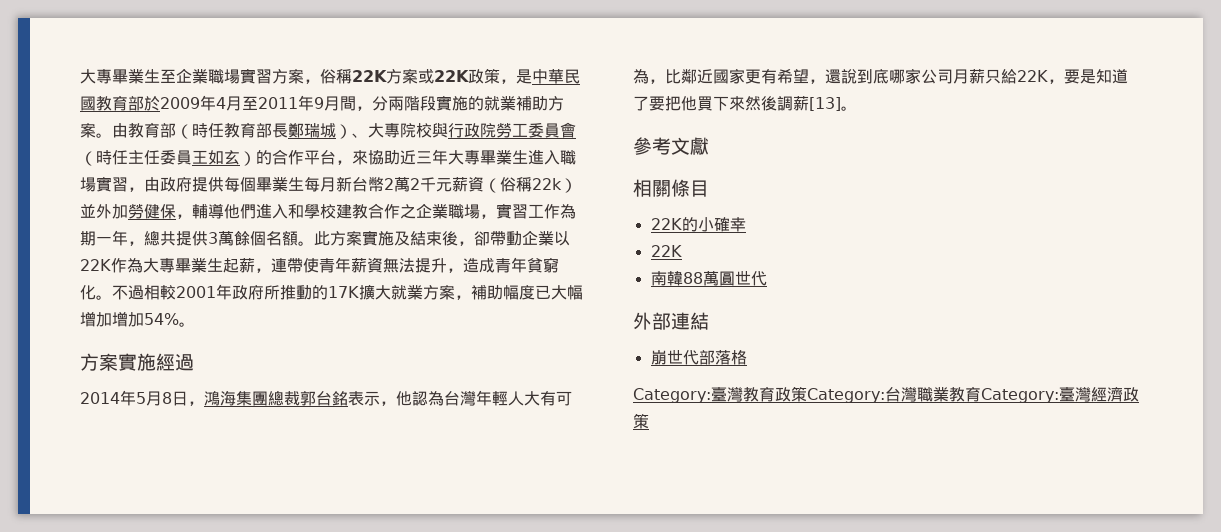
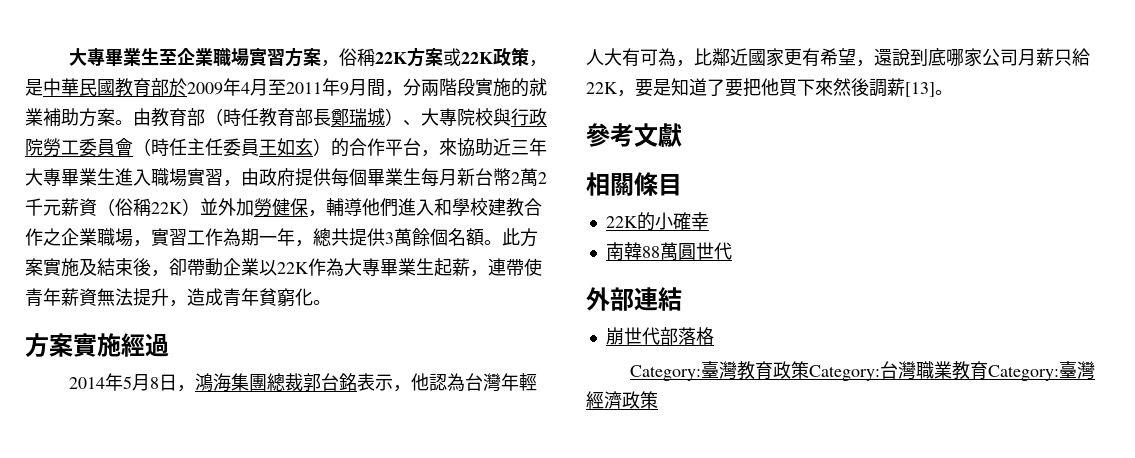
[532,178,562,190] 22k -> [151,202,183,214] 22K
[112,284,583,300] [80,311,195,327] 不過相較2001年政府所推動的17K擴大就業方案，補助幅度已大幅增加增加54%。 -> (331, 302) none
[650,245,682,257] // 22K -> (709, 221) none

